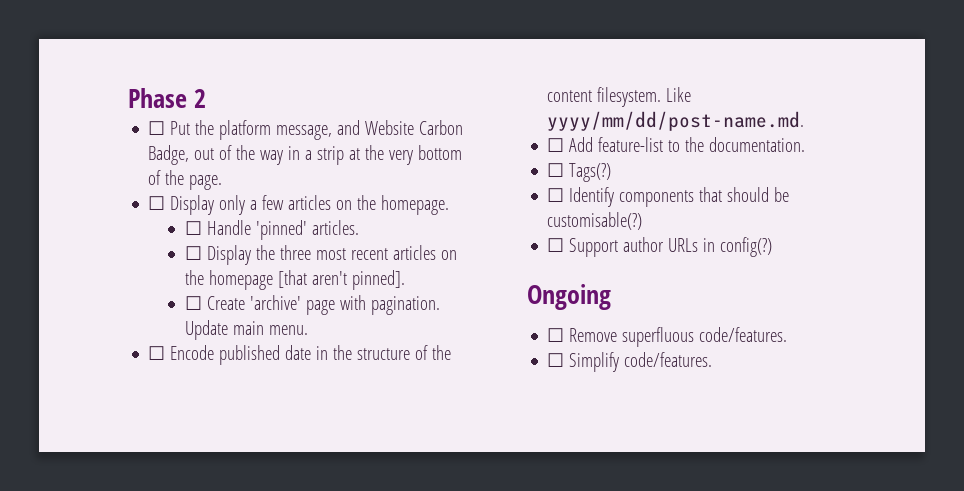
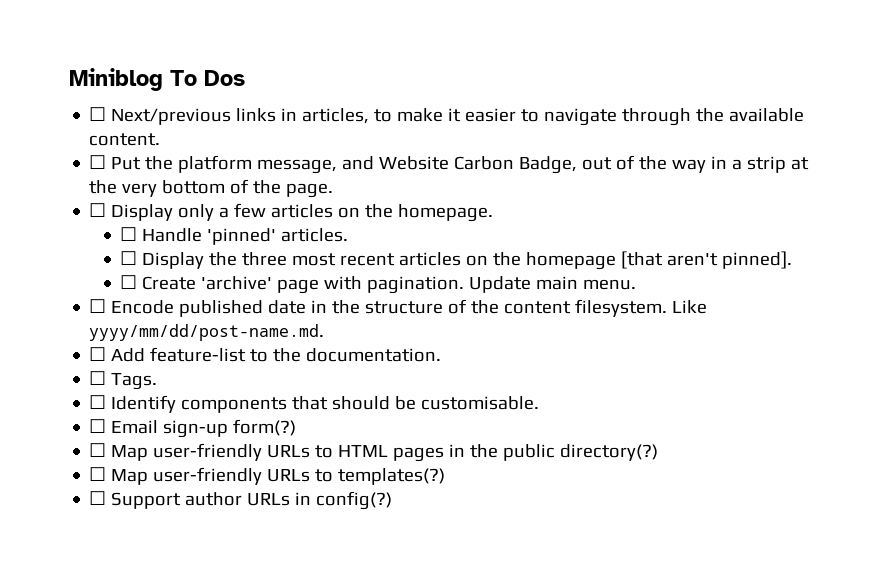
[128,88,207,108] Phase 2 -> [69,68,245,91] [89,107,805,126] [89,133,161,146] Miniblog To Dos // ☐ Next/previous links in articles, to make it easier to navigate through the available content.
[569,163,612,182] Tags(?) -> [111,373,158,390] Tags.
[547,212,643,230] customisable(?) -> [421,396,540,410] [89,419,297,438] [89,443,659,462] [89,467,446,485] customisable. // ☐ Email sign-up form(?) // ☐ Map user-friendly URLs to HTML pages in the public directory(?) // ☐ Map user-friendly URLs to templates(?)
[527,284,611,310] [547,327,788,347] [547,352,713,372] // Ongoing // ☐ Remove superfluous code/features. // ☐ Simplify code/features. -> (393, 500) none

